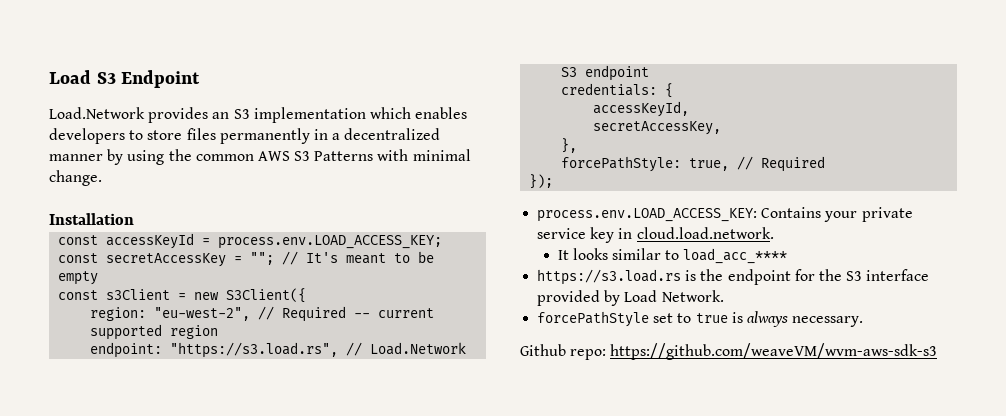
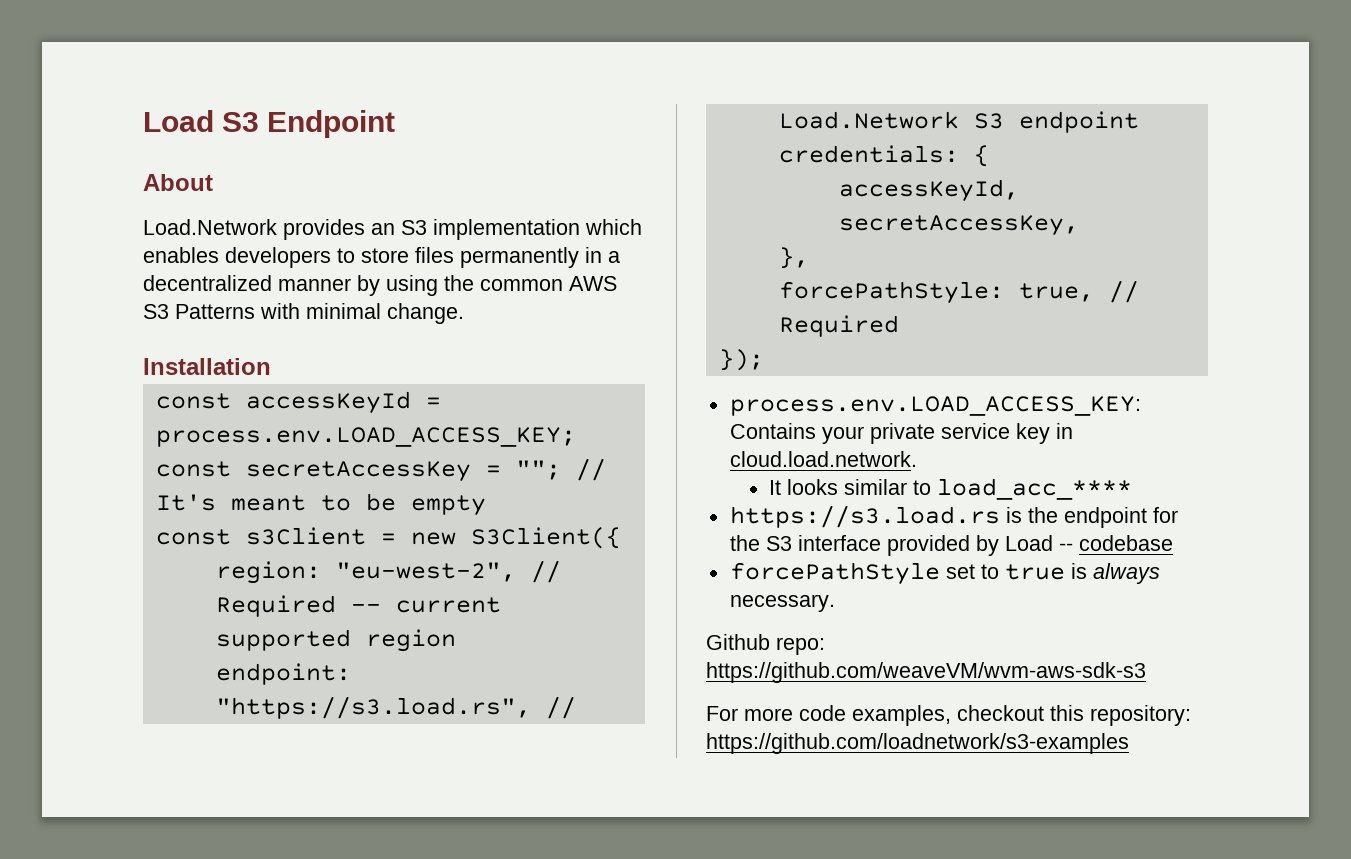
(201, 79) none -> [143,174,213,191] // About
[661,290,724,302] Network. -> [1058,535,1173,551] -- codebase
(938, 351) none -> [706,705,1191,726] [706,733,1129,754] // For more code examples, checkout this repository: https://github.com/loadnetwork/s3-examples

